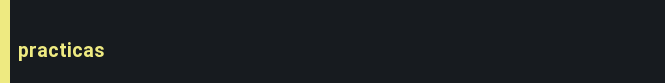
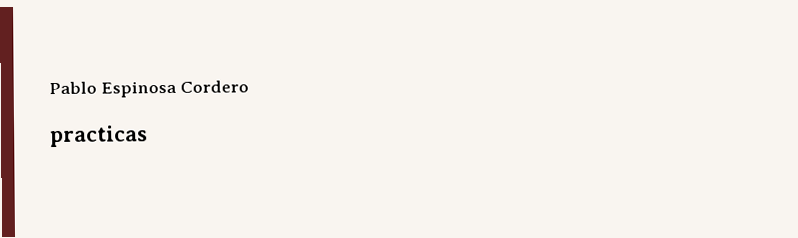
(18, 51) none -> [49,80,250,98] Pablo Espinosa Cordero //

